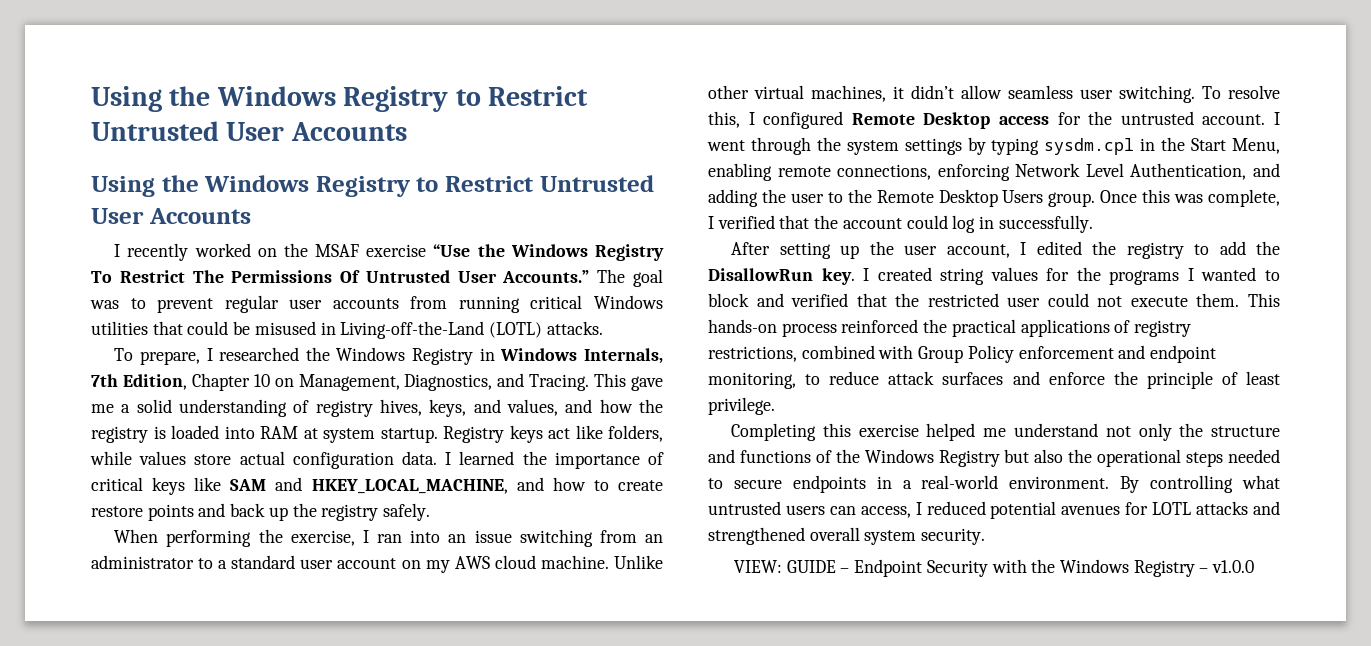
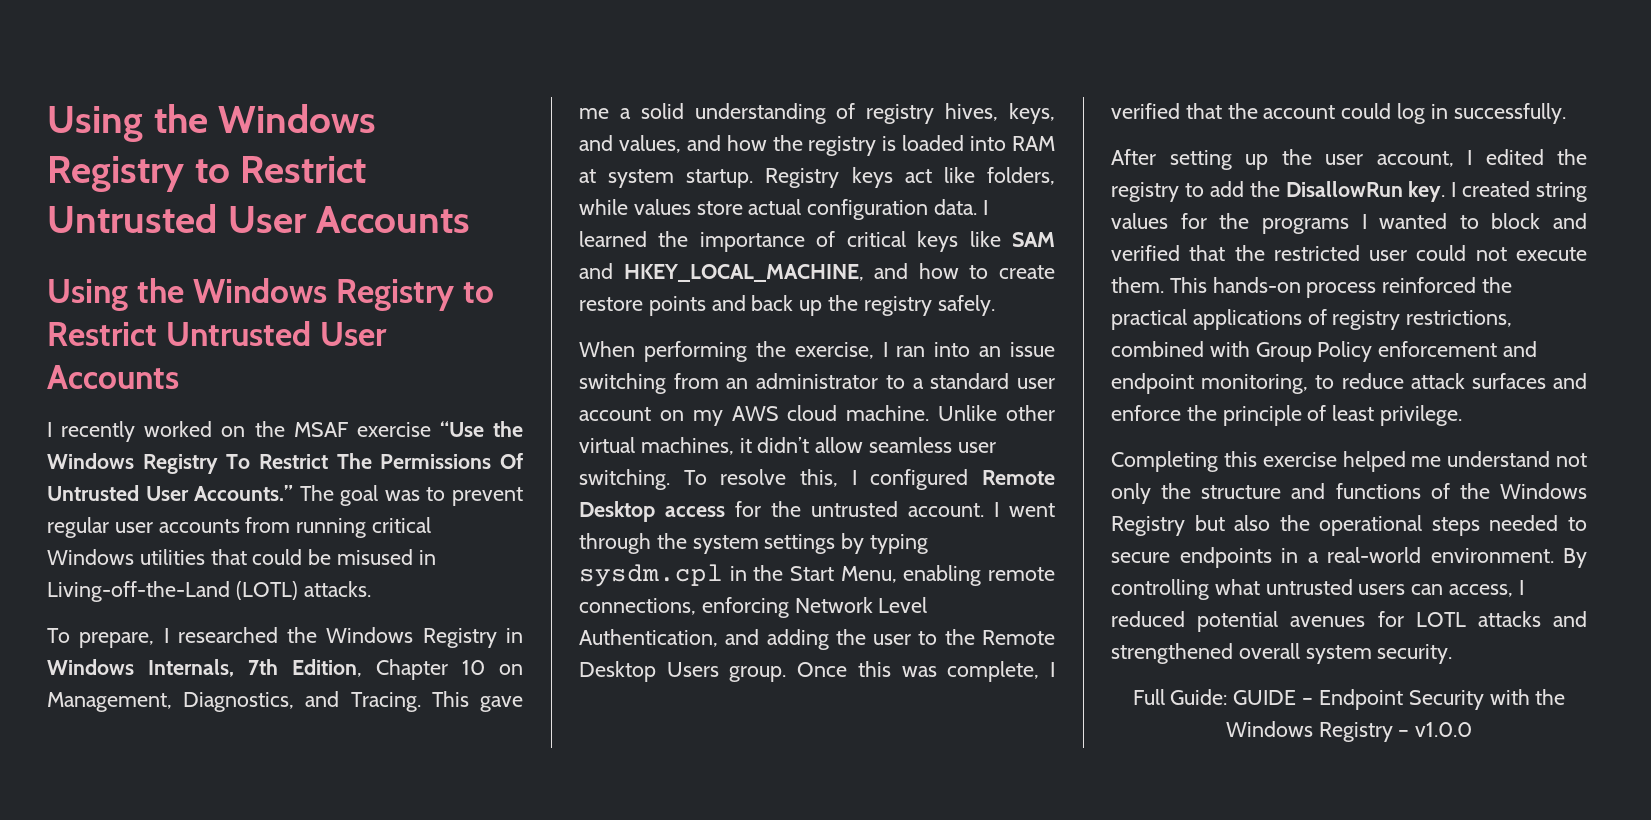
[733,560,782,573] VIEW: -> [1132,689,1228,705] Full Guide:

